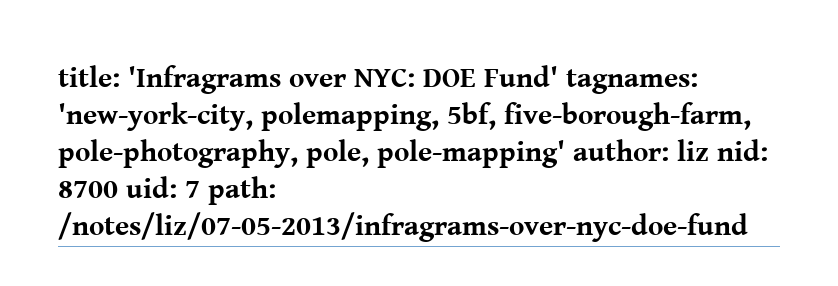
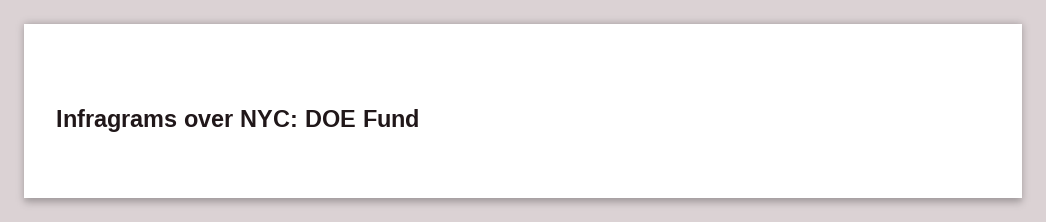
[58,65,281,94] title: 'Infragrams -> [56,109,177,132] Infragrams
[484,65,698,94] [58,102,751,131] [58,139,768,168] [58,176,276,205] [58,212,748,242] Fund' tagnames: 'new-york-city, polemapping, 5bf, five-borough-farm, pole-photography, pole, pole-mapping' author: liz nid: 8700 uid: 7 path: /notes/liz/07-05-2013/infragrams-over-nyc-doe-fund -> [363,109,419,127] Fund

